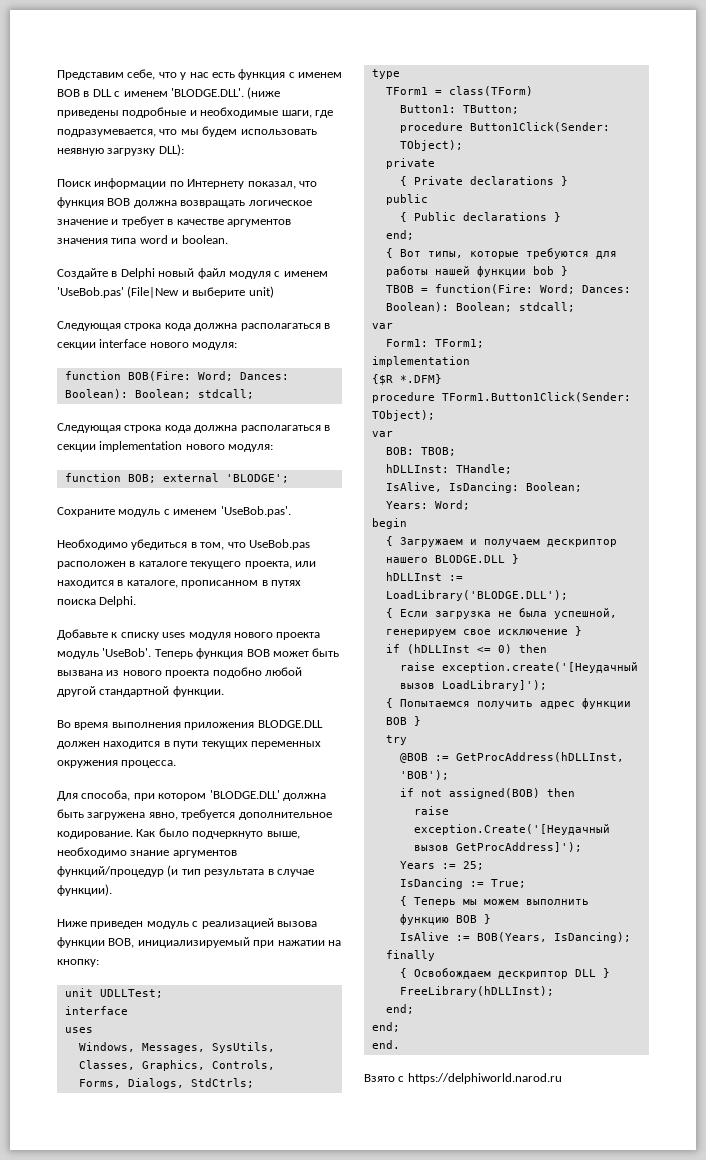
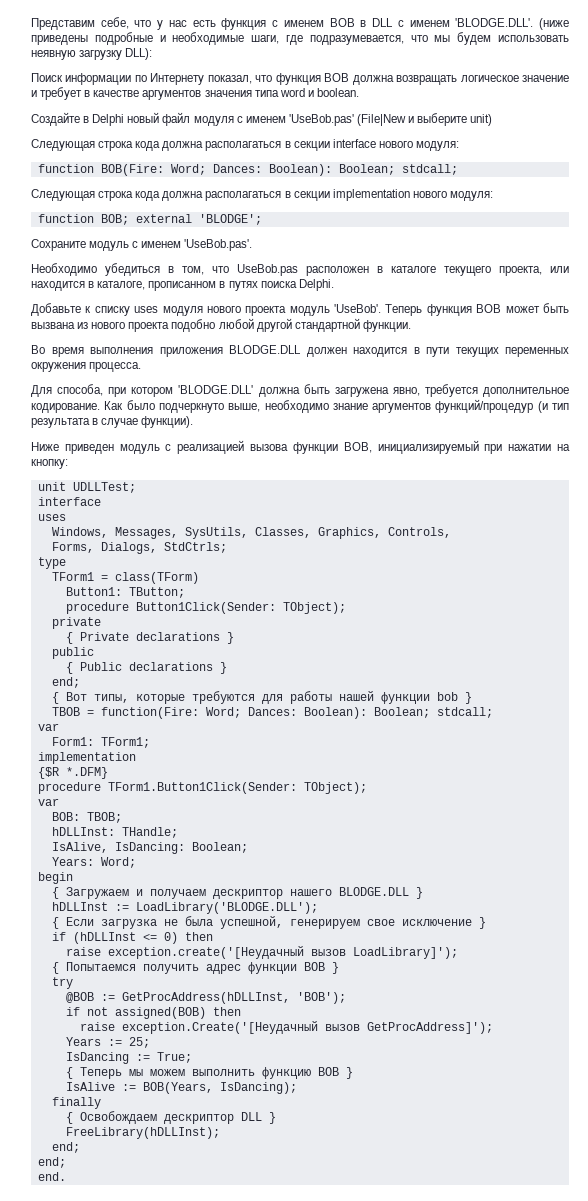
[364,1073,562,1084] // Взято с https://delphiworld.narod.ru -> (66, 1176) none

